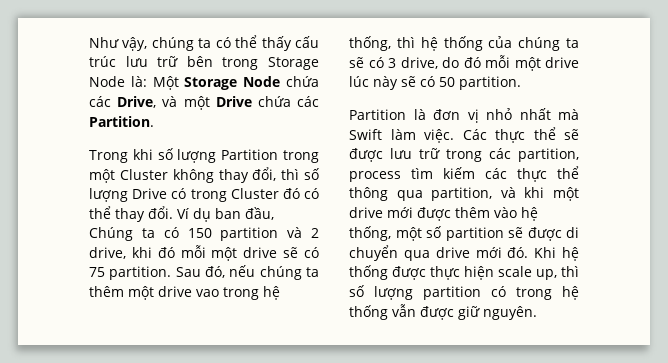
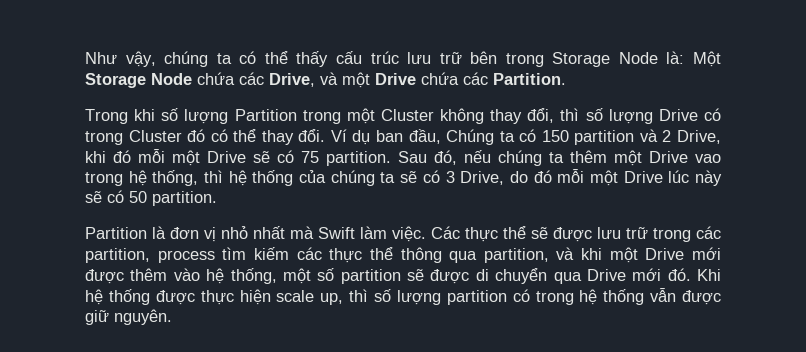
[89,247,126,259] drive, -> [676,130,721,144] Drive,
[243,247,278,258] drive -> [207,151,246,163] Drive
[158,286,192,297] drive -> [649,151,688,163] Drive
[400,57,438,69] drive, -> [460,171,505,185] Drive,
[545,57,579,68] drive -> [623,171,663,183] Drive
[349,207,383,218] drive -> [645,248,685,260] Drive
[435,247,470,258] drive -> [586,269,626,281] Drive

